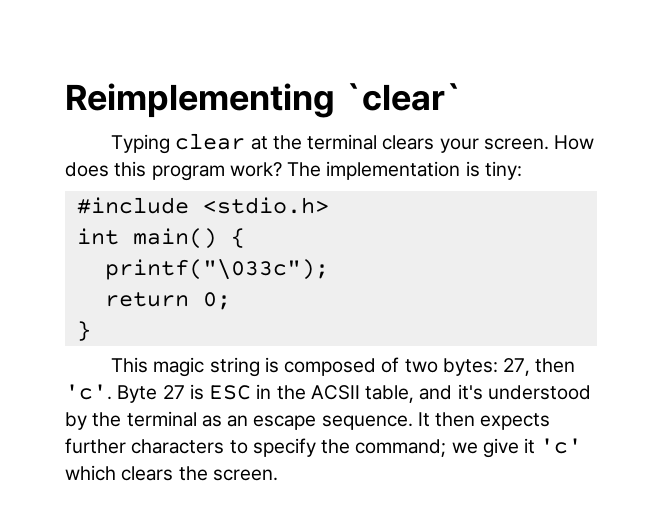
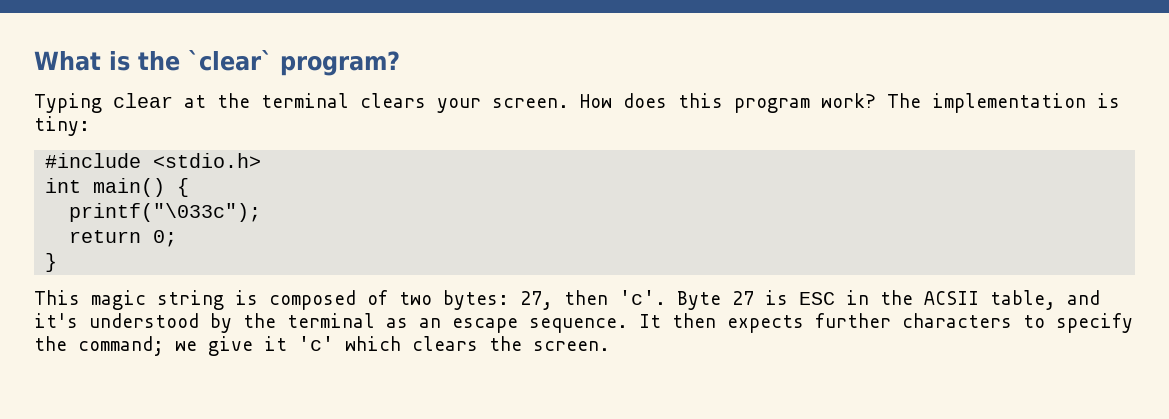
[65,83,335,118] Reimplementing -> [34,51,180,71] What is the
(462, 97) none -> [280,51,400,76] program?

